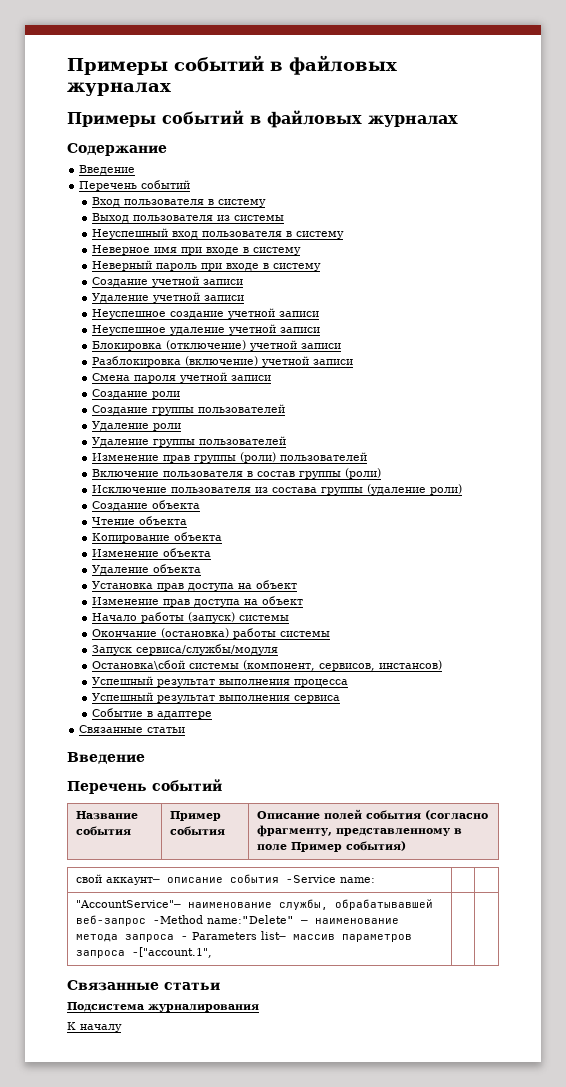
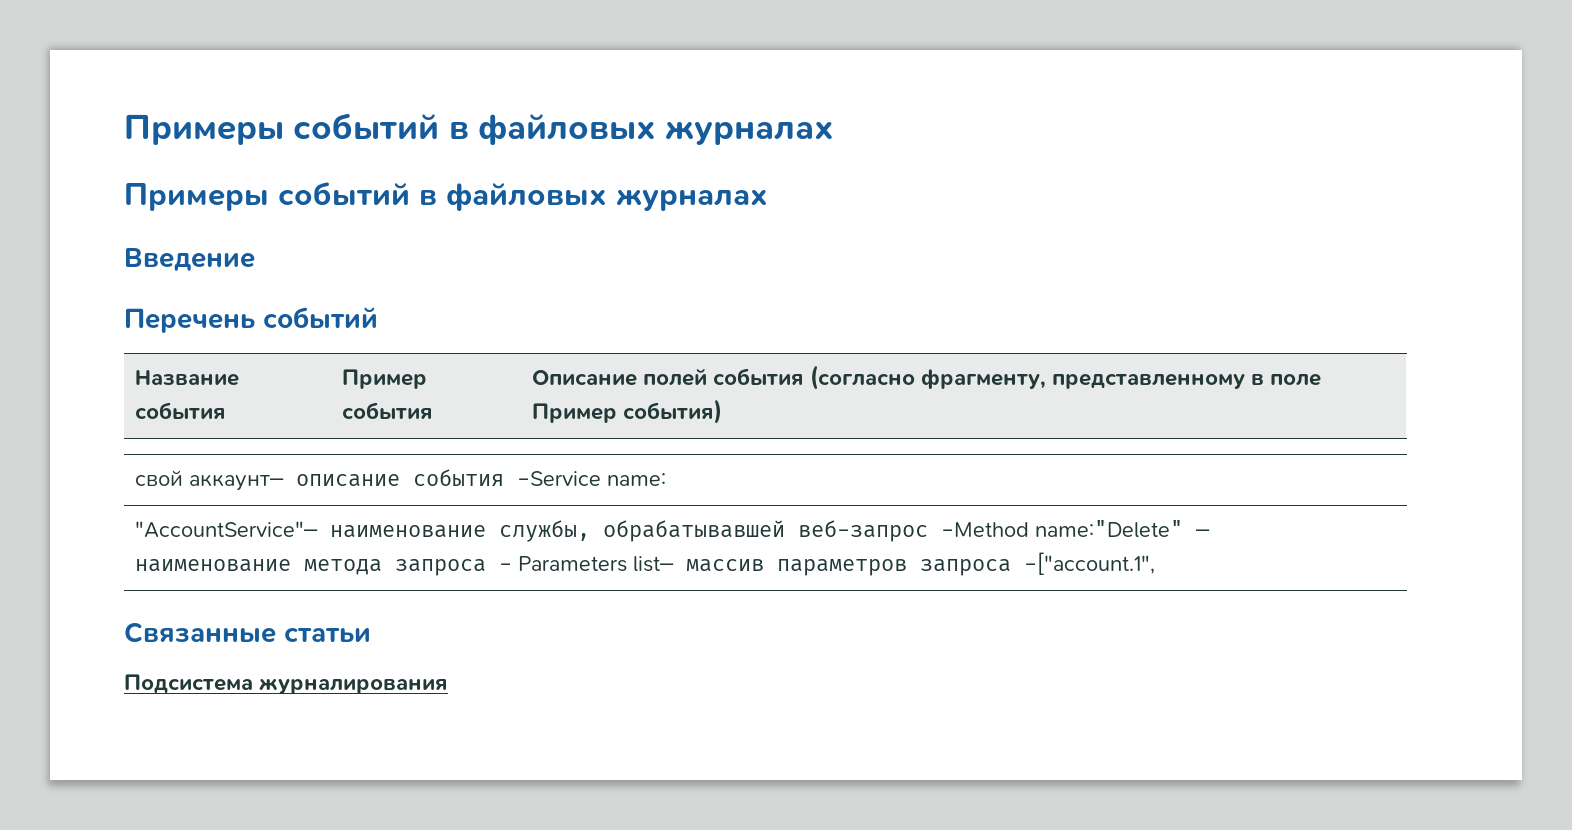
[67,143,167,156] [79,165,136,175] [79,180,191,191] [91,197,266,207] [91,213,284,223] [91,228,344,239] [91,245,301,255] [91,260,321,271] [91,276,243,287] [91,292,244,303] [91,308,319,319] [91,324,320,335] [91,340,341,351] [91,356,353,367] [91,372,271,383] [91,389,180,399] [91,404,285,415] [91,421,181,431] [91,436,286,447] [91,452,367,463] [91,468,381,479] [91,484,462,495] [91,500,200,511] [91,516,187,525] [91,532,222,543] [91,548,211,557] [91,564,201,575] [91,580,297,591] [91,596,303,607] [91,612,289,623] [91,628,330,639] [91,644,278,655] [91,660,442,671] [91,676,348,687] [91,692,340,703] [91,708,212,719] [79,725,186,733] // Содержание // Введение // Перечень событий // Вход пользователя в систему // Выход пользователя из системы // Неуспешный вход пользователя в систему // Неверное имя при входе в систему // Неверный пароль при входе в систему // Создание учетной записи // Удаление учетной записи // Неуспешное создание учетной записи // Неуспешное удаление учетной записи // Блокировка (отключение) учетной записи // Разблокировка (включение) учетной записи // Смена пароля учетной записи // Создание роли // Создание группы пользователей // Удаление роли // Удаление группы пользователей // Изменение прав группы (роли) пользователей // Включение пользователя в состав группы (роли) // Исключение пользователя из состава группы (удаление роли) // Создание объекта // Чтение объекта // Копирование объекта // Изменение объекта // Удаление объекта // Установка прав доступа на объект // Изменение прав доступа на объект // Начало работы (запуск) системы // Окончание (остановка) работы системы // Запуск сервиса/службы/модуля // Остановка\сбой системы (компонент, сервисов, инстансов) // Успешный результат выполнения процесса // Успешный результат выполнения сервиса // Событие в адаптере // Связанные статьи -> (768, 199) none
[67,1022,122,1032] // К началу -> (448, 686) none

